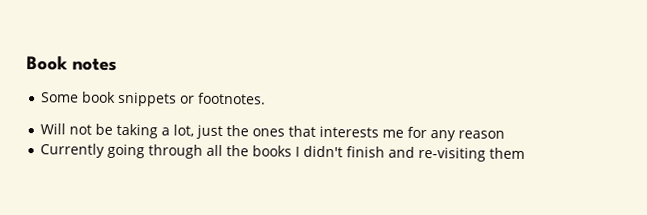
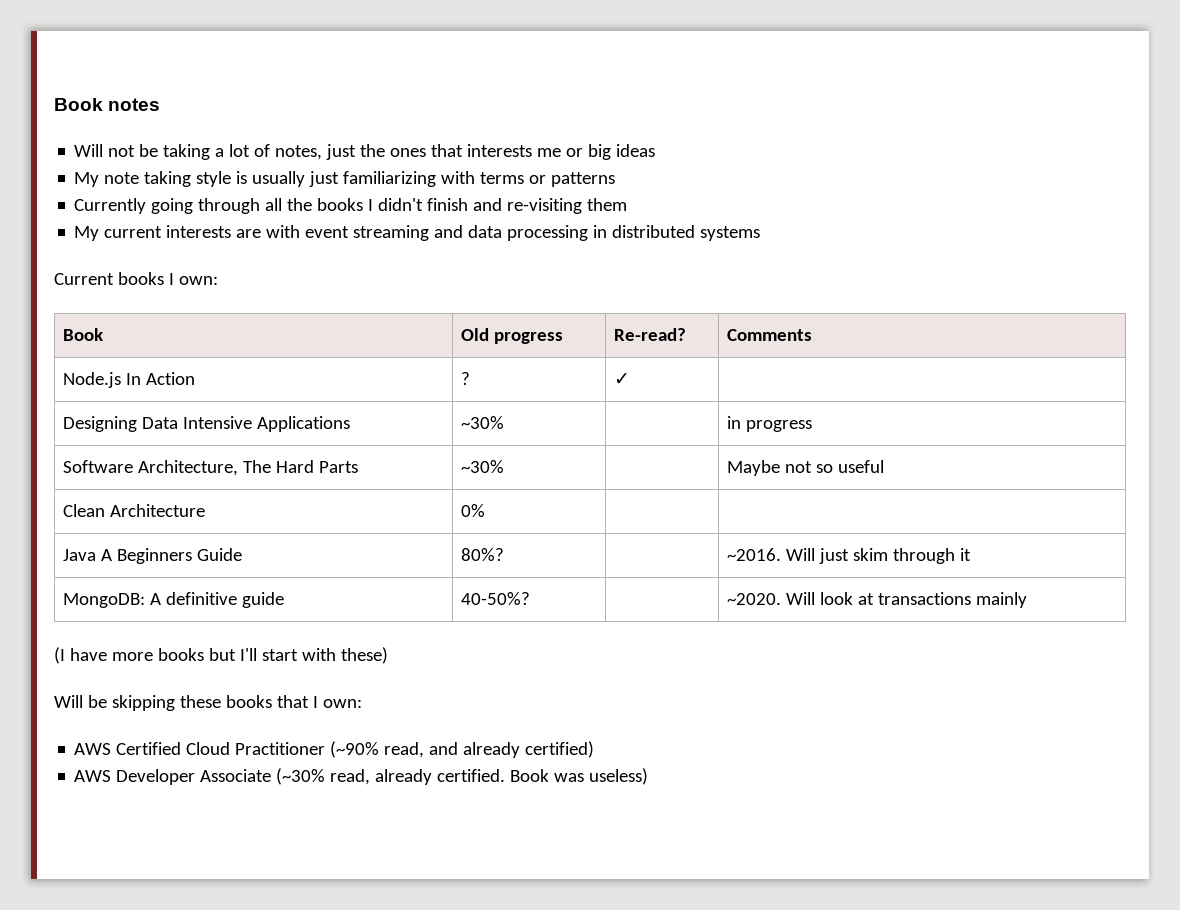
[41,91,267,107] // Some book snippets or footnotes. -> (161, 104) none
[173,124,195,137] lot, -> [229,144,323,160] lot of notes,
[407,126,506,142] for any reason -> [566,144,656,160] [74,171,616,187] or big ideas // My note taking style is usually just familiarizing with terms or patterns
(526, 153) none -> [74,225,761,241] [54,272,218,285] [63,328,104,341] [461,328,564,344] [614,328,687,341] [727,329,813,341] [63,372,196,388] [461,372,471,385] [614,373,631,385] [63,416,351,432] [461,416,505,429] [727,416,813,432] [63,460,359,476] [461,460,505,473] [727,460,885,476] [63,504,206,517] [461,504,486,517] [63,548,243,564] [461,548,505,561] [727,548,972,564] [63,592,285,608] [461,592,531,605] [727,592,1028,608] [54,647,388,664] [54,695,362,711] [74,741,595,758] [74,768,649,785] // My current interests are with event streaming and data processing in distributed systems // Current books I own: // Book | Old progress | Re-read? | Comments // Node.js In Action | ? | ✓ | // Designing Data Intensive Applications | ~30% | | in progress // Software Architecture, The Hard Parts | ~30% | | Maybe not so useful // Clean Architecture | 0% | | // Java A Beginners Guide | 80%? | | ~2016. Will just skim through it // MongoDB: A definitive guide | 40-50%? | | ~2020. Will look at transactions mainly // (I have more books but I'll start with these) // Will be skipping these books that I own: // AWS Certified Cloud Practitioner (~90% read, and already certified) // AWS Developer Associate (~30% read, already certified. Book was useless)

